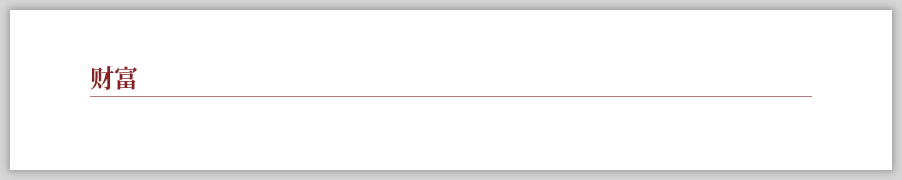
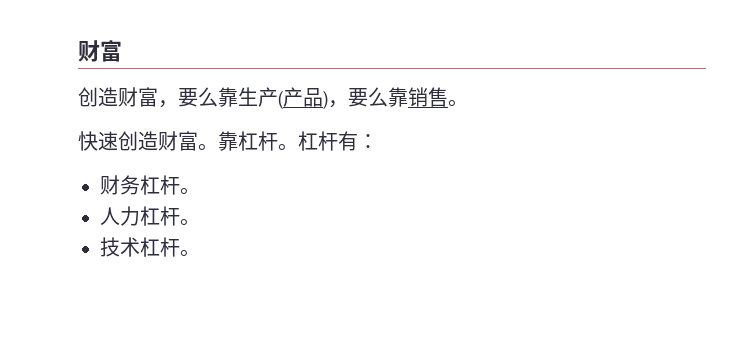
[90,66,138,91] 财富 -> [78,40,122,62] [78,87,468,110] [78,131,378,151] [100,175,200,195] [100,206,200,226] [100,237,200,257] 财富 // 创造财富，要么靠生产(产品)，要么靠销售。 // 快速创造财富。靠杠杆。杠杆有： // 财务杠杆。 // 人力杠杆。 // 技术杠杆。

